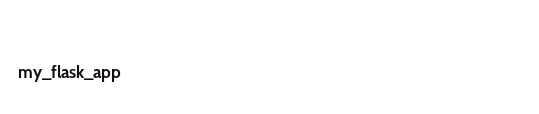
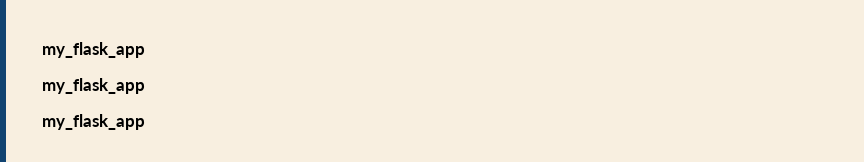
[18,65,121,82] my_flask_app -> [42,42,145,58] [42,78,145,94] [42,114,145,130] my_flask_app // my_flask_app // my_flask_app

